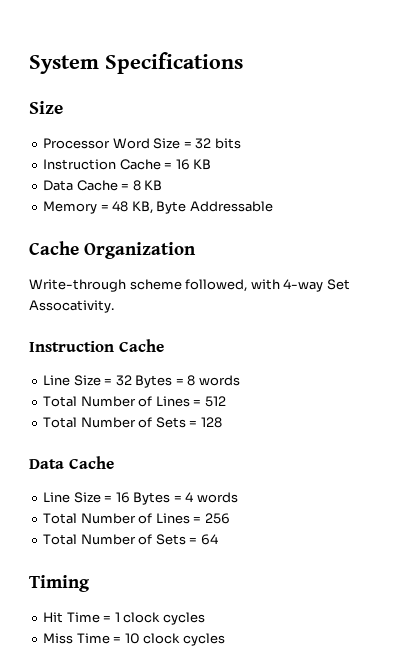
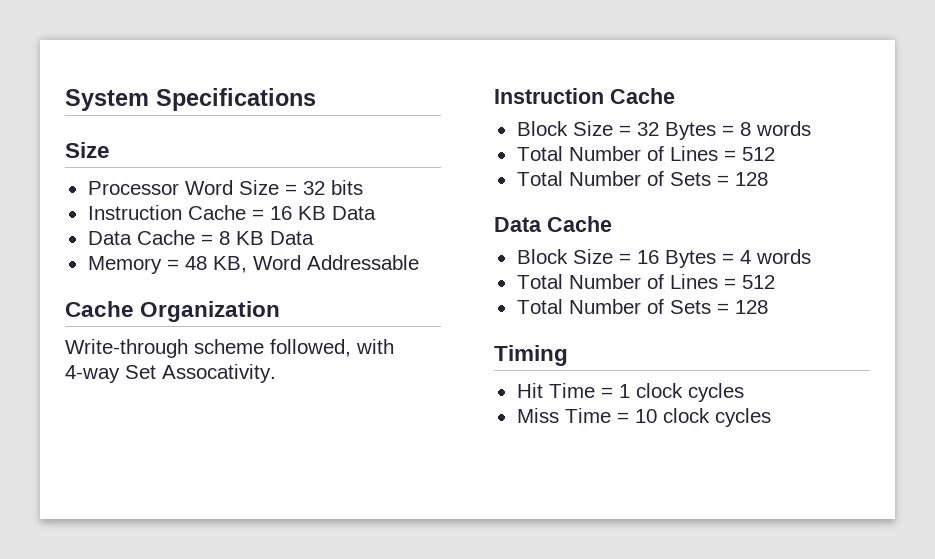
(212, 164) none -> [331,206,376,220] Data
(163, 185) none -> [269,231,314,245] Data
[156,201,187,214] Byte -> [252,255,301,270] Word
[43,375,71,386] Line -> [516,121,568,136] Block
[43,492,71,503] Line -> [516,249,568,264] Block
[204,513,230,524] [43,534,218,545] 256 // Total Number of Sets = 64 -> [741,275,775,289] [516,299,768,314] 512 // Total Number of Sets = 128

